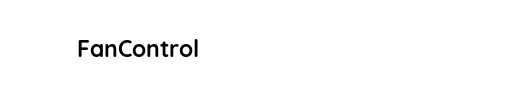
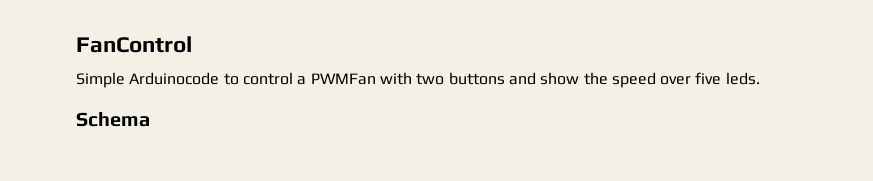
(199, 48) none -> [76,72,760,88] [76,112,150,127] // Simple Arduinocode to control a PWMFan with two buttons and show the speed over five leds. // Schema

